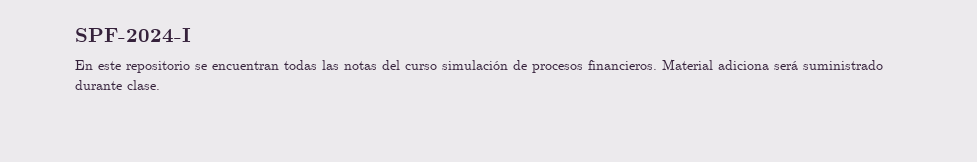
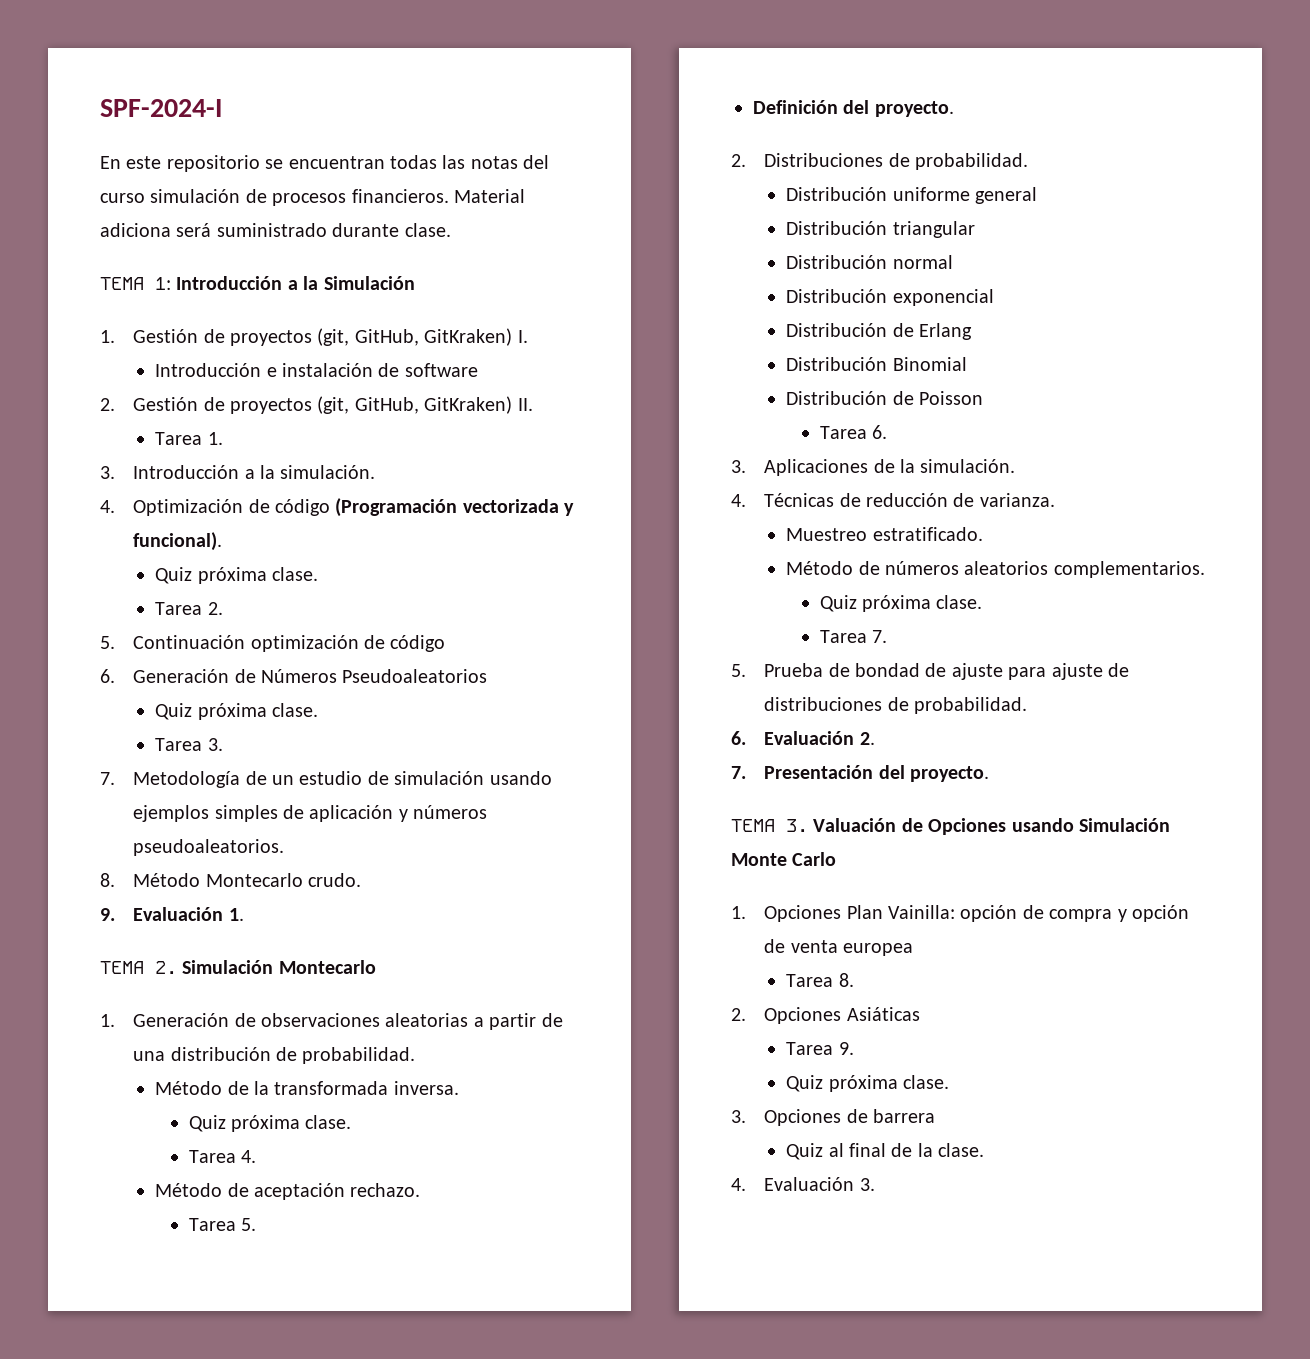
(160, 85) none -> [100,276,415,290] [100,328,528,346] [155,363,478,377] [100,396,533,414] [155,432,223,445] [100,465,376,479] [100,498,575,517] [133,532,223,551] [155,567,319,584] [155,602,223,615] [100,635,446,652] [100,669,488,683] [155,703,319,720] [155,738,223,751] [100,771,552,788] [133,805,488,822] [133,839,285,856] [100,873,362,887] [100,907,244,921] [100,960,376,974] [100,1013,563,1030] [133,1047,416,1064] [155,1081,459,1095] [188,1115,352,1132] [188,1150,256,1163] [155,1183,421,1200] [188,1218,256,1231] [753,100,954,117] [731,153,1029,170] [786,187,1038,204] [786,221,975,238] [786,255,953,269] [786,289,994,306] [786,323,973,340] [786,357,967,371] [786,391,984,405] [819,425,887,439] [731,459,1016,476] [731,493,1055,507] [786,527,983,541] [786,561,1205,578] [819,595,983,612] [819,630,887,643] [731,663,1130,680] [764,697,1028,714] [731,731,875,745] [731,765,990,782] [731,818,1170,835] [731,852,837,866] [731,905,1190,922] [764,939,914,956] [786,973,854,987] [731,1007,920,1024] [786,1042,854,1055] [786,1075,950,1092] [731,1109,936,1126] [786,1143,985,1160] [731,1177,875,1191] // TEMA 1: Introducción a la Simulación // 1. Gestión de proyectos (git, GitHub, GitKraken) I. // Introducción e instalación de software // 2. Gestión de proyectos (git, GitHub, GitKraken) II. // Tarea 1. // 3. Introducción a la simulación. // 4. Optimización de código (Programación vectorizada y funcional). // Quiz próxima clase. // Tarea 2. // 5. Continuación optimización de código // 6. Generación de Números Pseudoaleatorios // Quiz próxima clase. // Tarea 3. // 7. Metodología de un estudio de simulación usando ejemplos simples de aplicación y números pseudoaleatorios. // 8. Método Montecarlo crudo. // 9. Evaluación 1. // TEMA 2. Simulación Montecarlo // 1. Generación de observaciones aleatorias a partir de una distribución de probabilidad. // Método de la transformada inversa. // Quiz próxima clase. // Tarea 4. // Método de aceptación rechazo. // Tarea 5. // Definición del proyecto. // 2. Distribuciones de probabilidad. // Distribución uniforme general // Distribución triangular // Distribución normal // Distribución exponencial // Distribución de Erlang // Distribución Binomial // Distribución de Poisson // Tarea 6. // 3. Aplicaciones de la simulación. // 4. Técnicas de reducción de varianza. // Muestreo estratificado. // Método de números aleatorios complementarios. // Quiz próxima clase. // Tarea 7. // 5. Prueba de bondad de ajuste para ajuste de distribuciones de probabilidad. // 6. Evaluación 2. // 7. Presentación del proyecto. // TEMA 3. Valuación de Opciones usando Simulación Monte Carlo // 1. Opciones Plan Vainilla: opción de compra y opción de venta europea // Tarea 8. // 2. Opciones Asiáticas // Tarea 9. // Quiz próxima clase. // 3. Opciones de barrera // Quiz al final de la clase. // 4. Evaluación 3.

